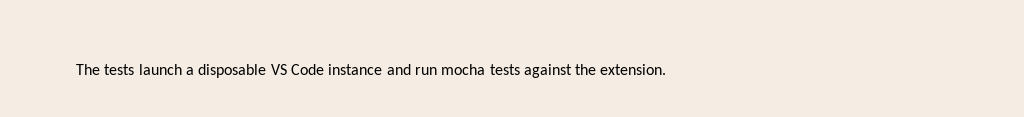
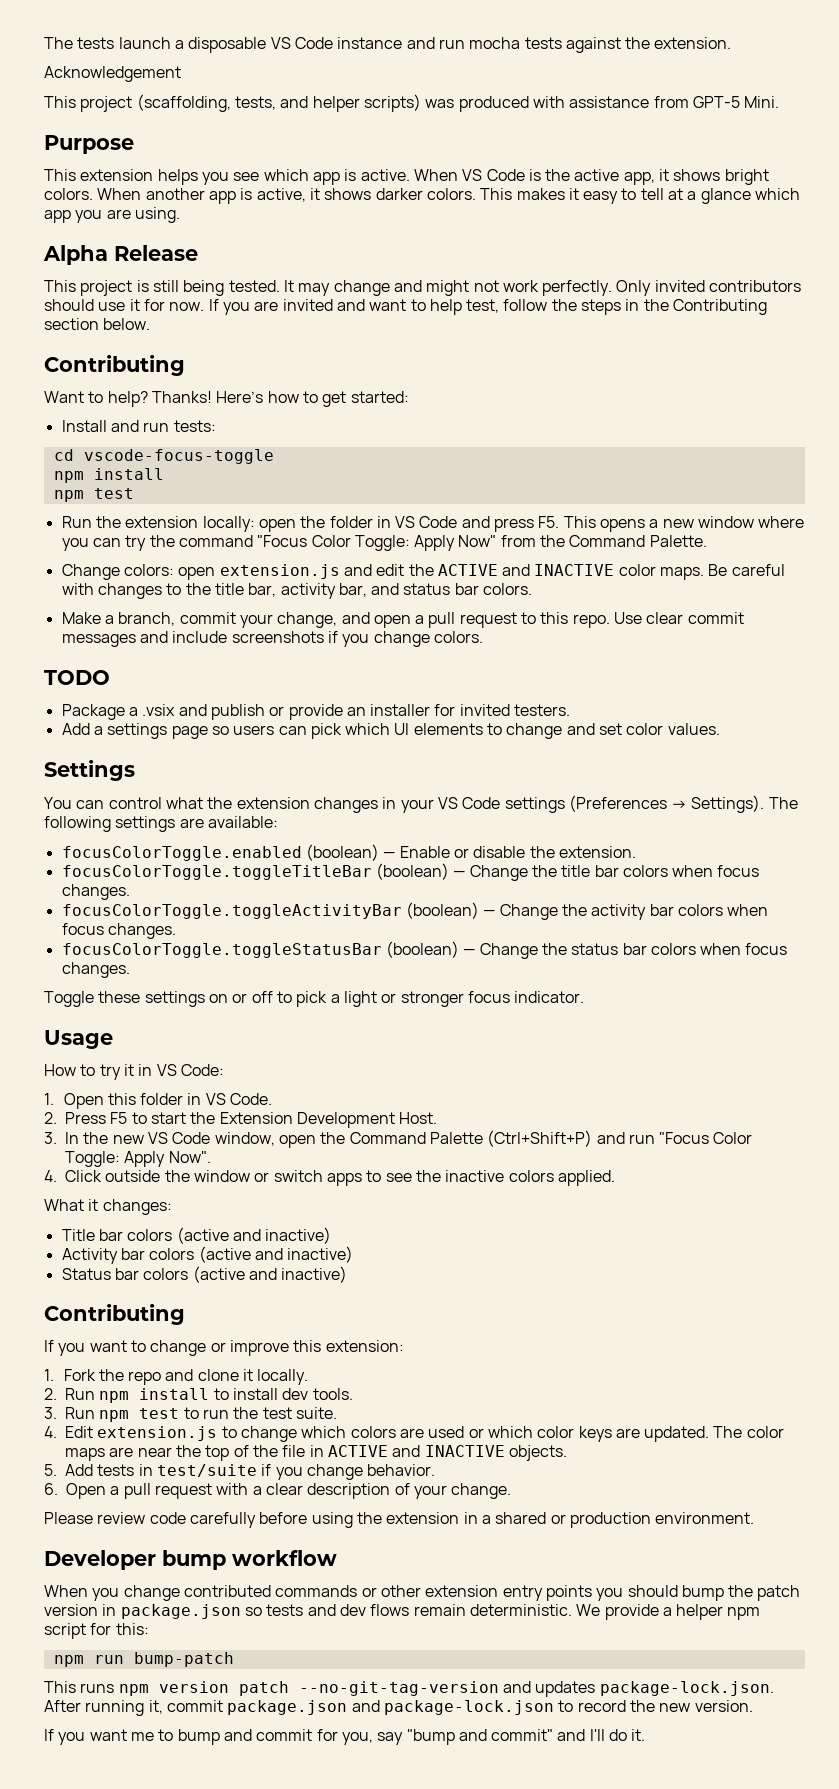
(667, 69) none -> [44,66,181,82] [44,94,780,112] [44,135,134,154] [44,169,769,185] [44,188,801,204] [44,207,180,223] [43,245,198,265] [44,280,802,296] [44,299,768,315] [44,318,151,330] [44,355,185,376] [44,391,409,407] [61,420,216,432] [53,449,274,464] [53,468,164,483] [53,488,134,502] [61,516,805,532] [61,535,707,551] [61,564,785,580] [61,583,533,599] [61,612,744,628] [61,631,483,647] [44,670,110,685] [61,704,571,720] [61,723,720,739] [44,760,135,781] [44,795,798,813] [44,816,278,832] [61,844,636,861] [61,863,760,881] [61,884,130,900] [61,902,769,920] [61,923,176,939] [61,941,788,959] [61,962,130,978] [44,991,585,1007] [44,1030,113,1049] [44,1064,224,1080] [44,1093,273,1109] [44,1112,438,1128] [44,1130,753,1148] [65,1151,211,1167] [44,1170,615,1186] [44,1199,172,1215] [61,1227,332,1244] [61,1246,354,1264] [61,1266,348,1283] [44,1304,185,1325] [44,1340,404,1356] [44,1369,309,1385] [44,1388,353,1403] [44,1407,337,1422] [44,1426,784,1442] [65,1445,567,1461] [44,1464,436,1480] [44,1483,512,1499] [44,1512,755,1528] [44,1550,337,1570] [44,1585,801,1601] [44,1604,761,1620] [44,1623,149,1639] [53,1652,234,1667] [44,1681,774,1697] [44,1700,753,1716] [44,1729,646,1745] // Acknowledgement // This project (scaffolding, tests, and helper scripts) was produced with assistance from GPT-5 Mini. // Purpose // This extension helps you see which app is active. When VS Code is the active app, it shows bright colors. When another app is active, it shows darker colors. This makes it easy to tell at a glance which app you are using. // Alpha Release // This project is still being tested. It may change and might not work perfectly. Only invited contributors should use it for now. If you are invited and want to help test, follow the steps in the Contributing section below. // Contributing // Want to help? Thanks! Here’s how to get started: // Install and run tests: // cd vscode-focus-toggle // npm install // npm test // Run the extension locally: open the folder in VS Code and press F5. This opens a new window where you can try the command "Focus Color Toggle: Apply Now" from the Command Palette. // Change colors: open extension.js and edit the ACTIVE and INACTIVE color maps. Be careful with changes to the title bar, activity bar, and status bar colors. // Make a branch, commit your change, and open a pull request to this repo. Use clear commit messages and include screenshots if you change colors. // TODO // Package a .vsix and publish or provide an installer for invited testers. // Add a settings page so users can pick which UI elements to change and set color values. // Settings // You can control what the extension changes in your VS Code settings (Preferences → Settings). The following settings are available: // focusColorToggle.enabled (boolean) — Enable or disable the extension. // focusColorToggle.toggleTitleBar (boolean) — Change the title bar colors when focus changes. // focusColorToggle.toggleActivityBar (boolean) — Change the activity bar colors when focus changes. // focusColorToggle.toggleStatusBar (boolean) — Change the status bar colors when focus changes. // Toggle these settings on or off to pick a light or stronger focus indicator. // Usage // How to try it in VS Code: // 1. Open this folder in VS Code. // 2. Press F5 to start the Extension Development Host. // 3. In the new VS Code window, open the Command Palette (Ctrl+Shift+P) and run "Focus Color Toggle: Apply Now". // 4. Click outside the window or switch apps to see the inactive colors applied. // What it changes: // Title bar colors (active and inactive) // Activity bar colors (active and inactive) // Status bar colors (active and inactive) // Contributing // If you want to change or improve this extension: // 1. Fork the repo and clone it locally. // 2. Run npm install to install dev tools. // 3. Run npm test to run the test suite. // 4. Edit extension.js to change which colors are used or which color keys are updated. The color maps are near the top of the file in ACTIVE and INACTIVE objects. // 5. Add tests in test/suite if you change behavior. // 6. Open a pull request with a clear description of your change. // Please review code carefully before using the extension in a shared or production environment. // Developer bump workflow // When you change contributed commands or other extension entry points you should bump the patch version in package.json so tests and dev flows remain deterministic. We provide a helper npm script for this: // npm run bump-patch // This runs npm version patch --no-git-tag-version and updates package-lock.json. After running it, commit package.json and package-lock.json to record the new version. // If you want me to bump and commit for you, say "bump and commit" and I'll do it.

